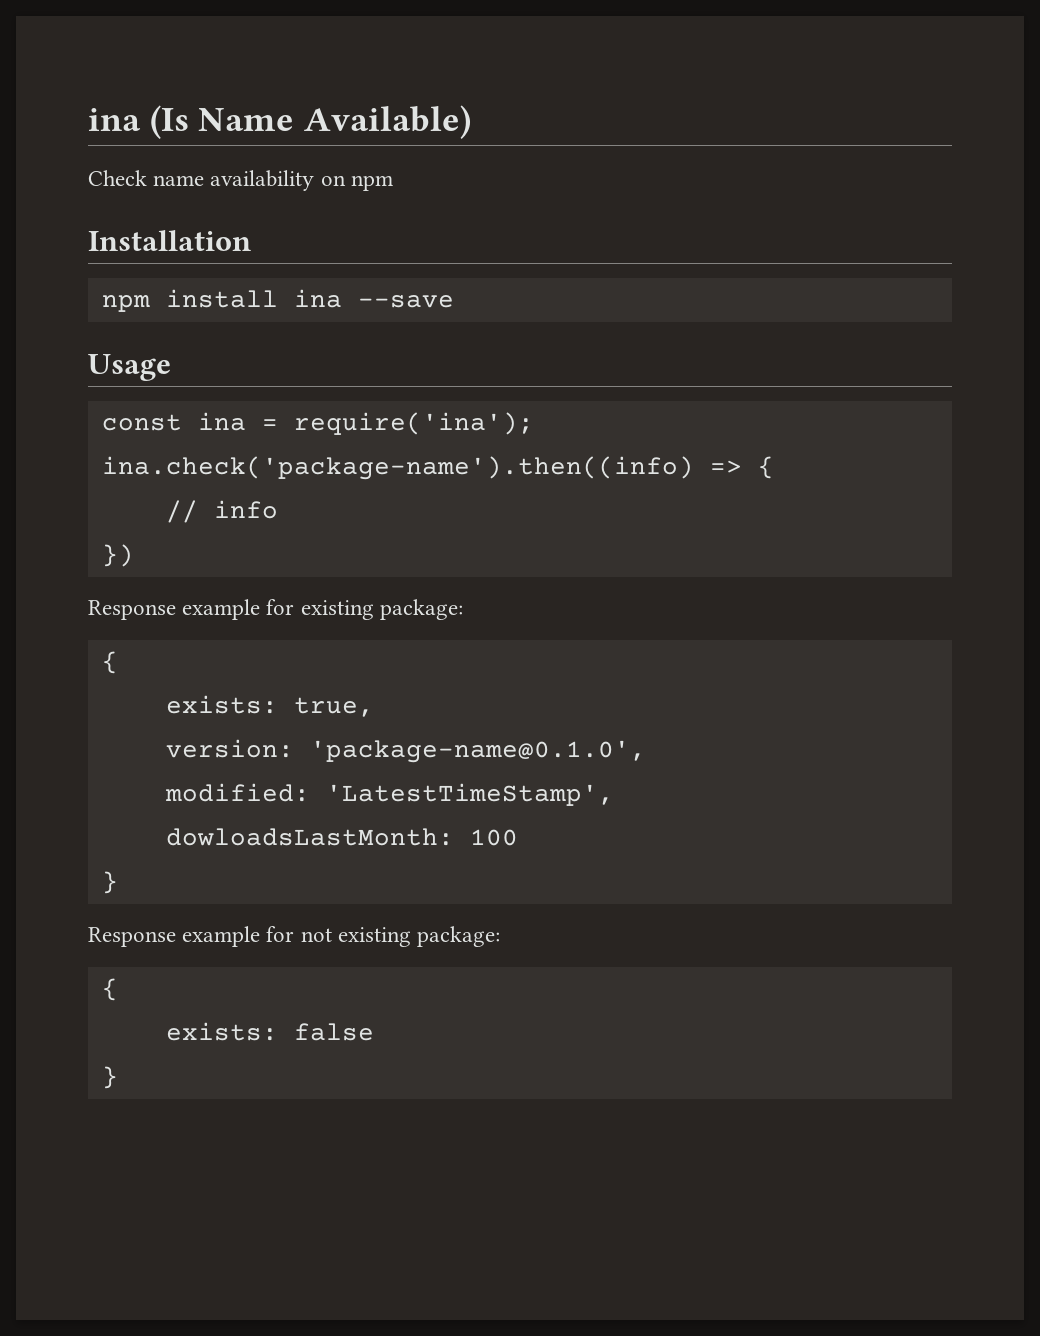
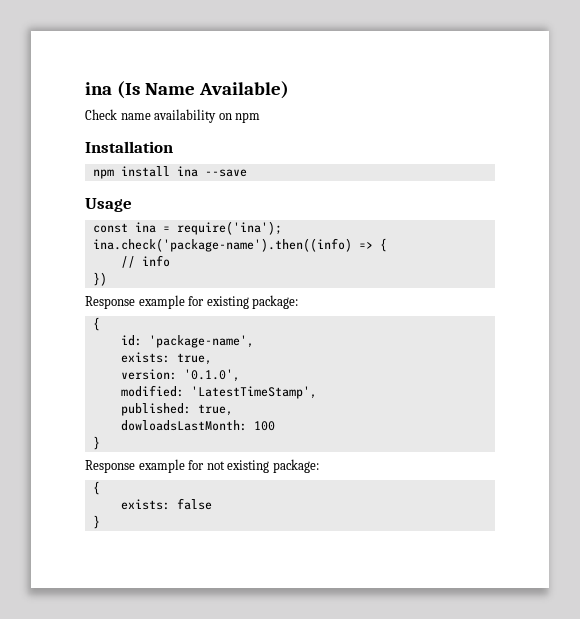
(118, 662) none -> [120,335,254,348] // id: 'package-name',
[309,740,646,763] 'package-name@0.1.0', -> [183,369,240,382] '0.1.0',
(614, 794) none -> [120,403,233,416] // published: true,

